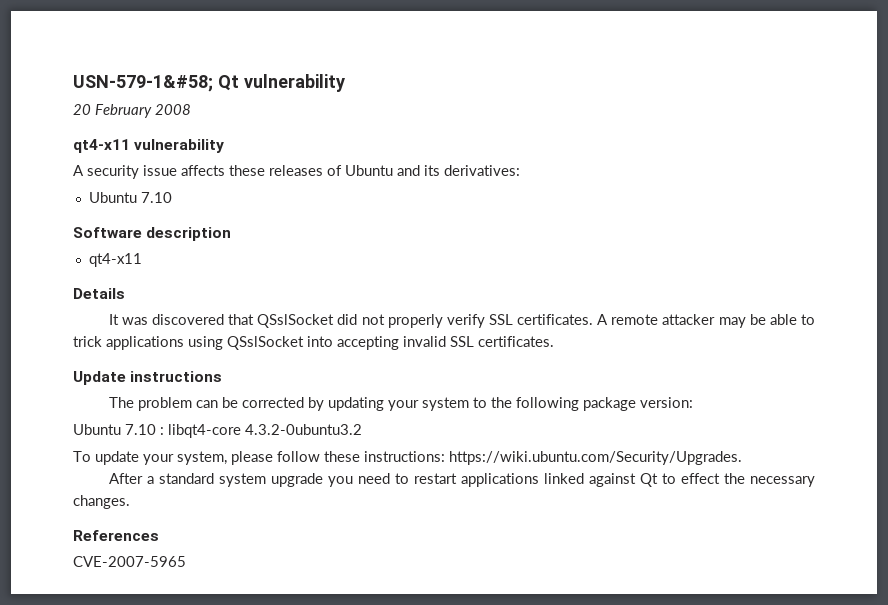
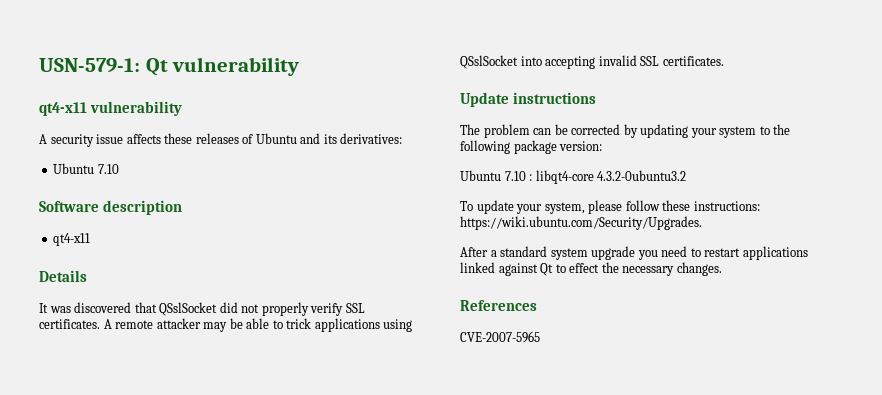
[73,75,213,92] USN-579-1&#58; -> [39,58,140,73] USN-579-1:
[73,104,191,118] // 20 February 2008 -> (300, 66) none

